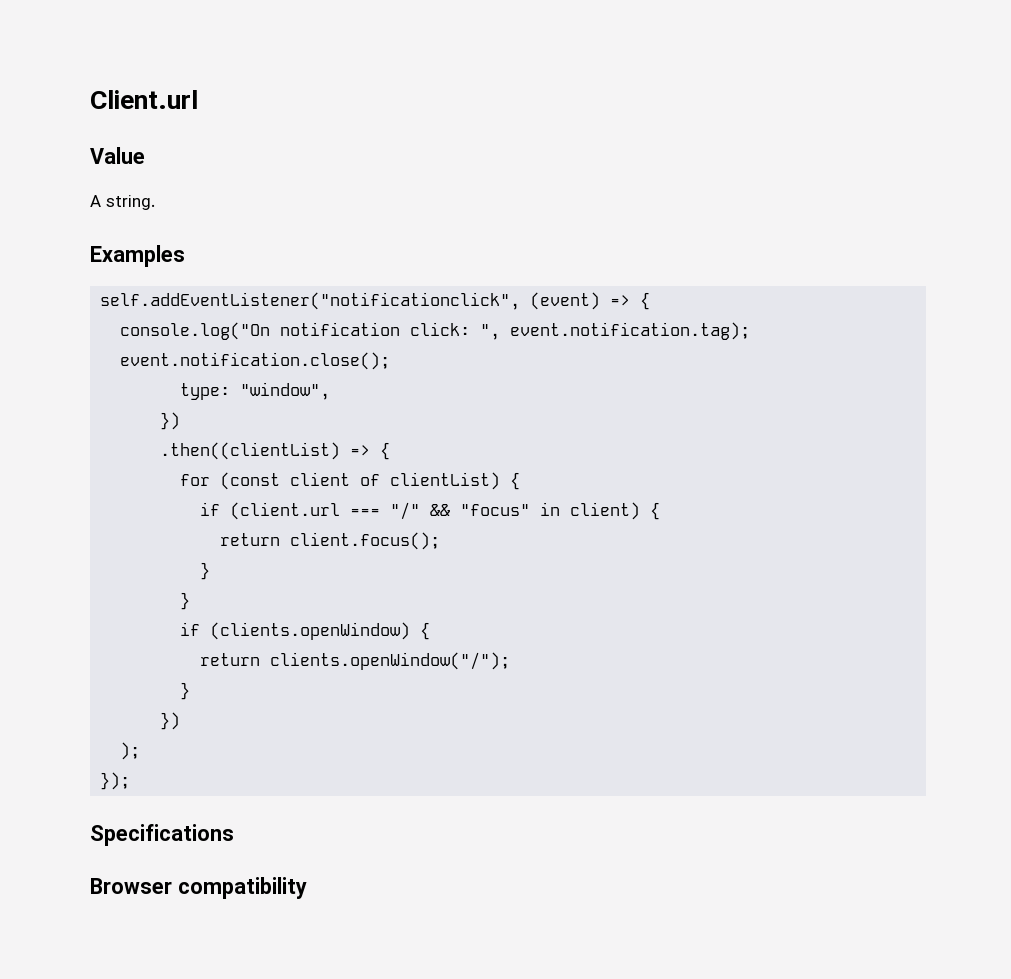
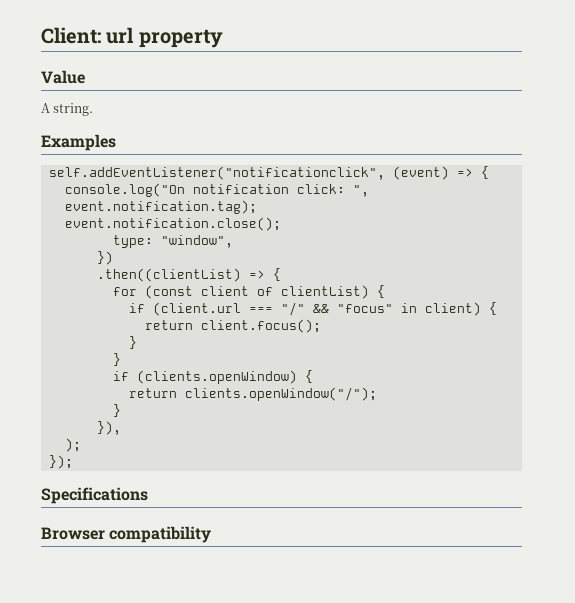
[90,90,198,109] Client.url -> [41,27,223,48] Client: url property
[160,712,181,730] }) -> [96,421,121,435] }),

